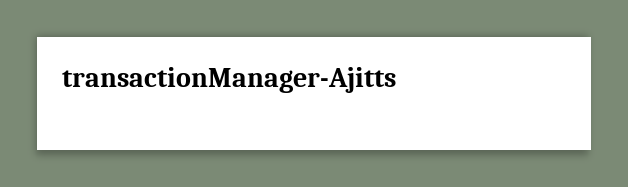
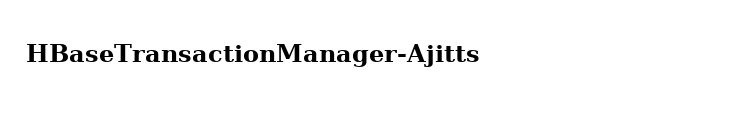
[62,67,396,93] transactionManager-Ajitts -> [26,44,480,67] HBaseTransactionManager-Ajitts

